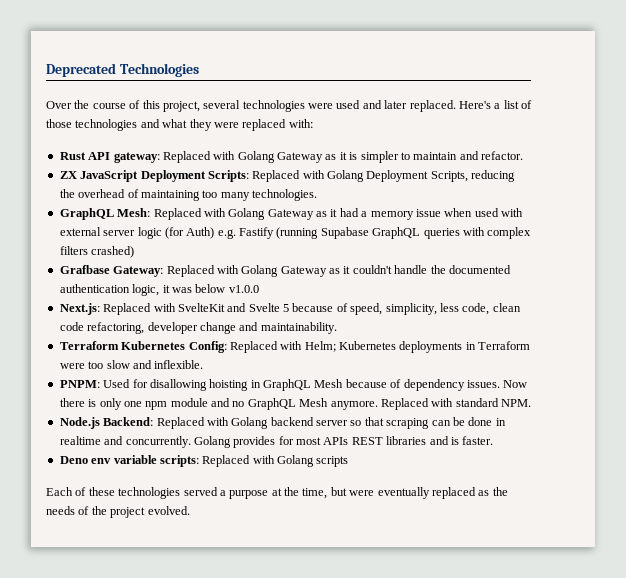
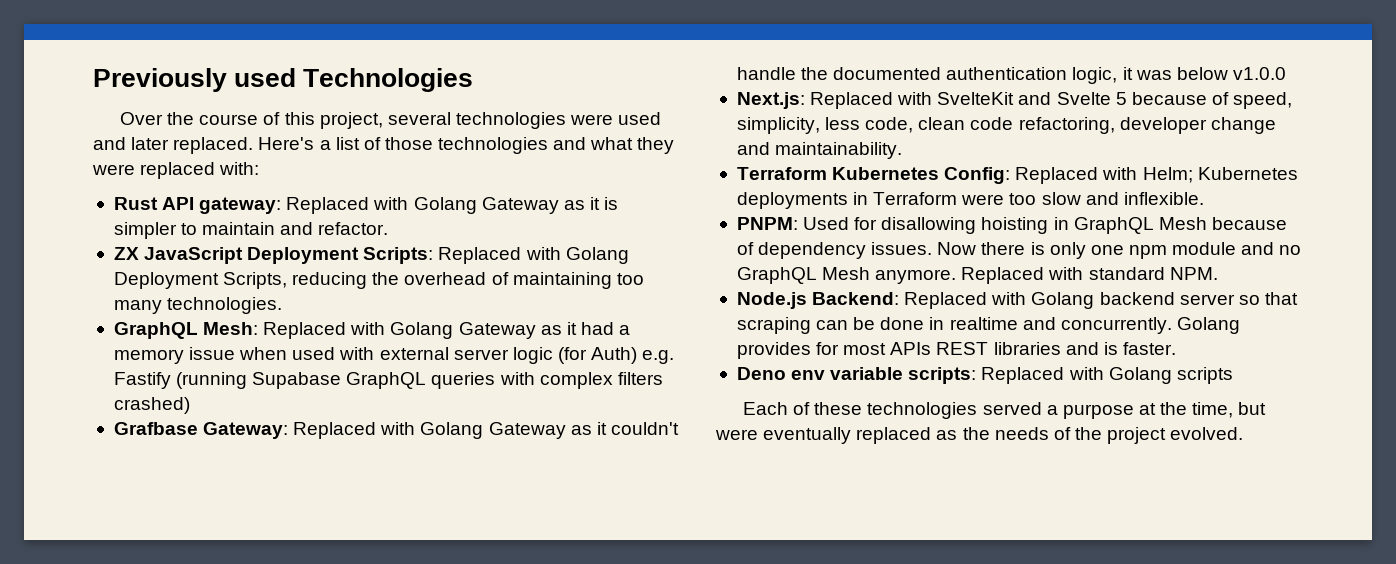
[46,63,116,77] Deprecated -> [93,68,297,92] Previously used

